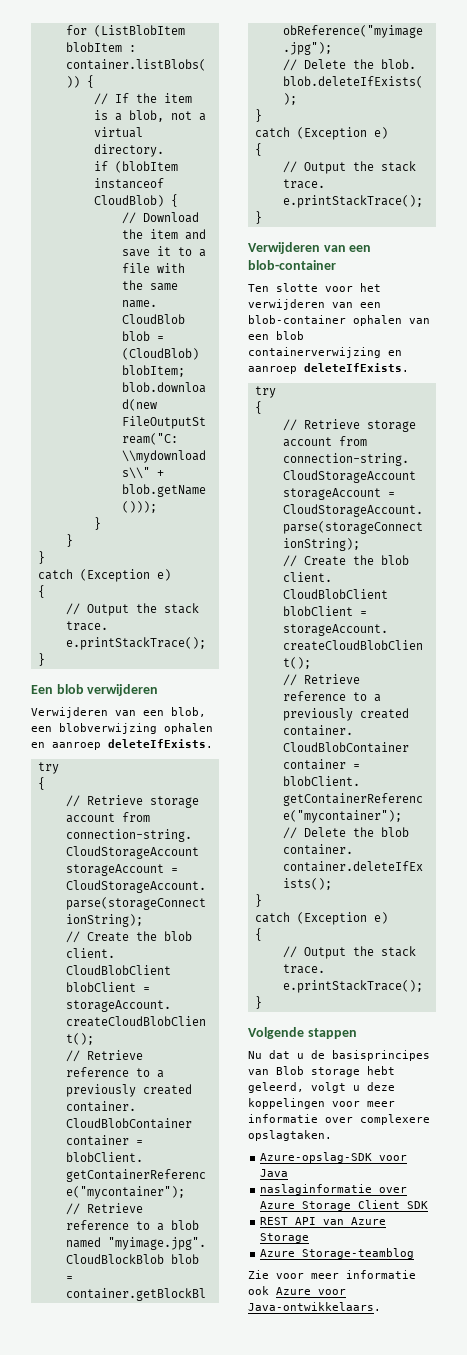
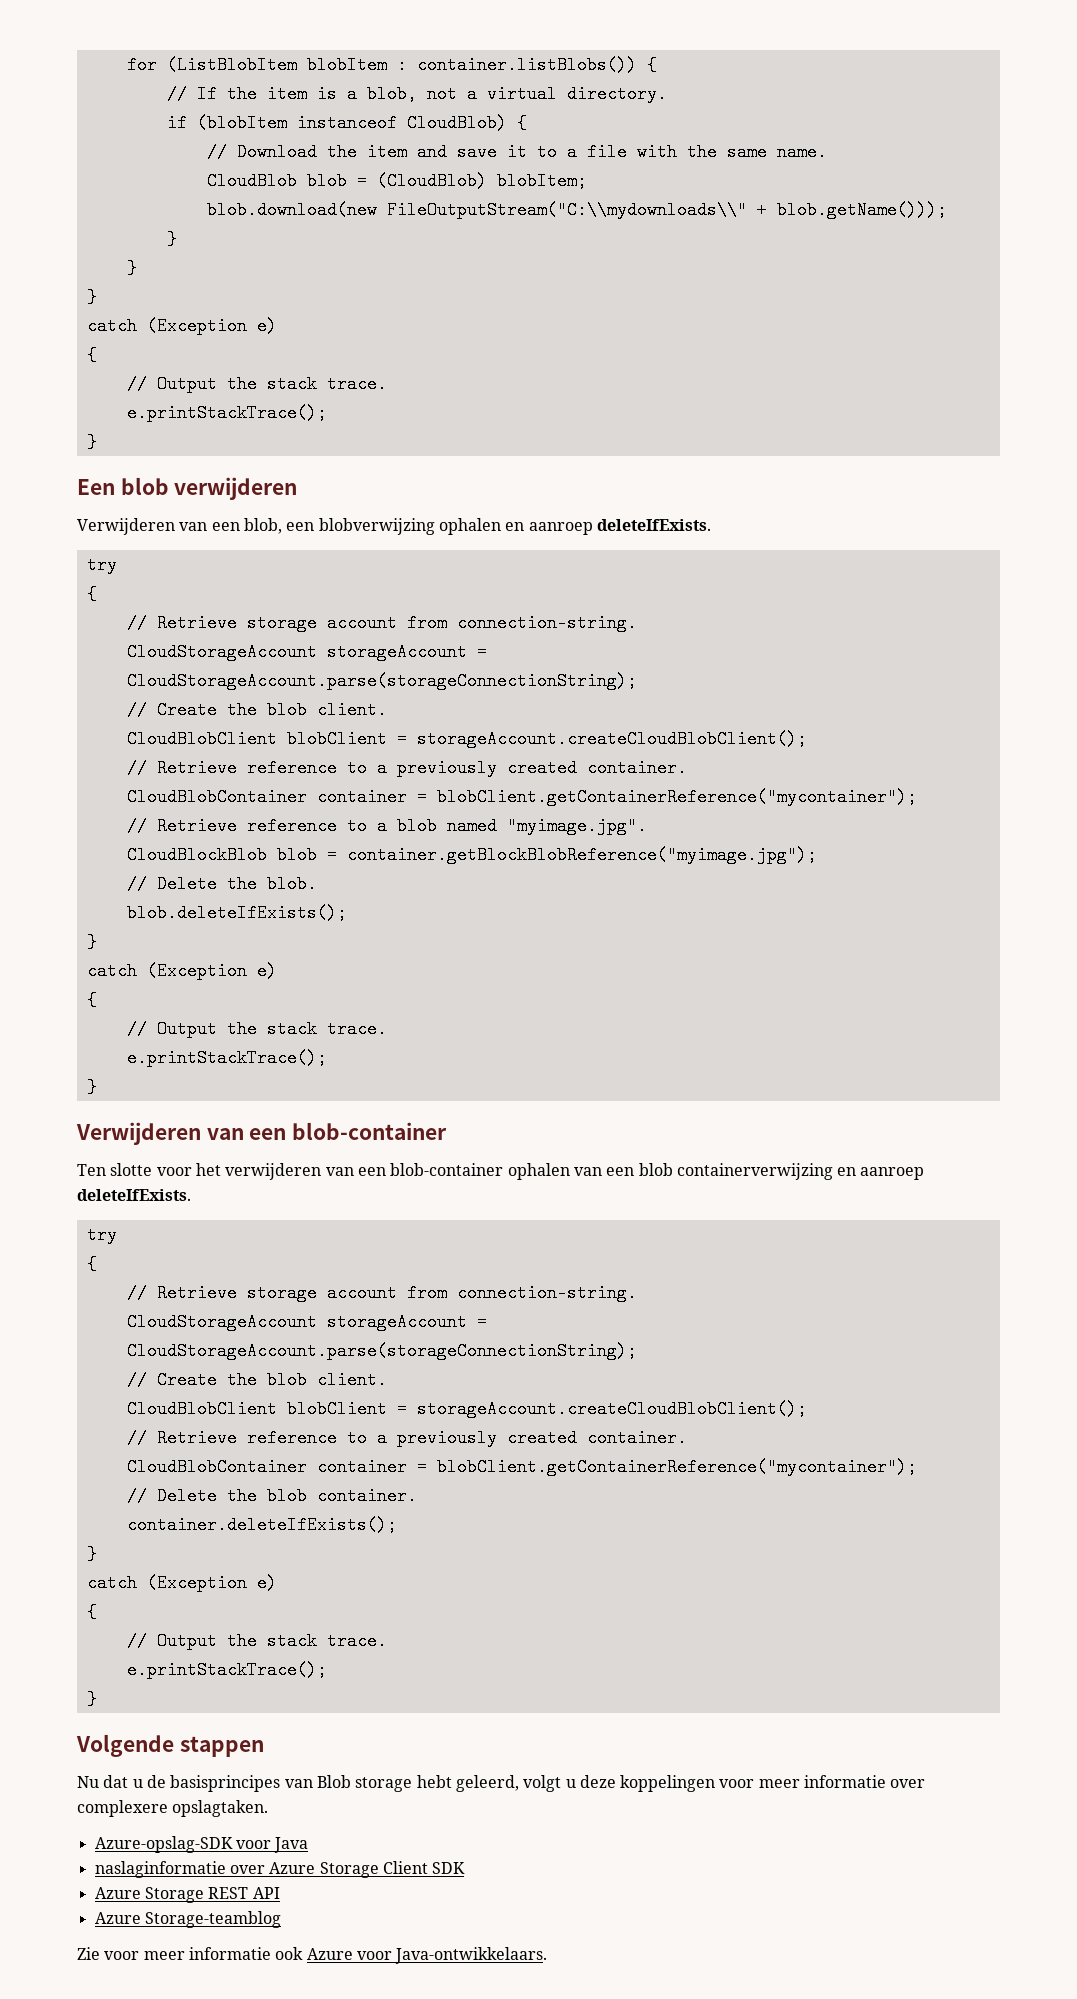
(429, 1205) none -> [94,1887,204,1903] Azure Storage
[323,1217,387,1225] [260,1233,310,1243] van Azure Storage -> (280, 1893) none

